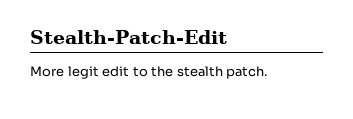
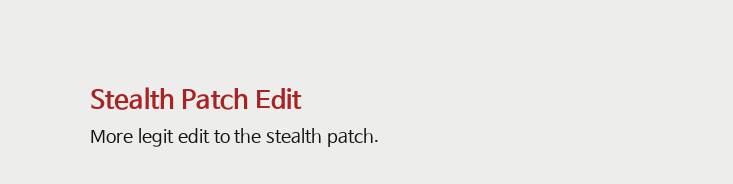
[30,30,227,44] Stealth-Patch-Edit -> [90,87,302,110] Stealth Patch Edit

